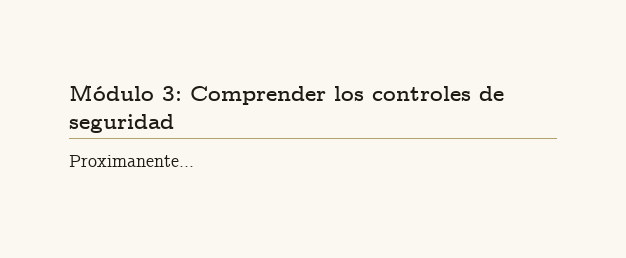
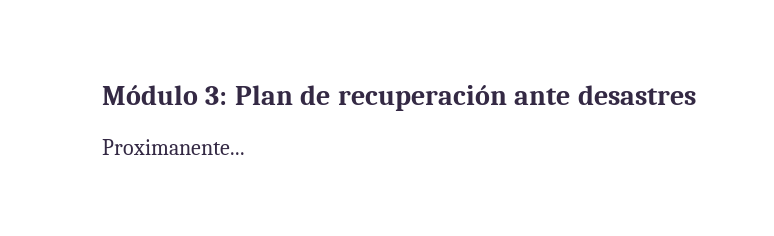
[190,86,504,105] [69,114,174,133] Comprender los controles de seguridad -> [234,85,696,111] Plan de recuperación ante desastres

